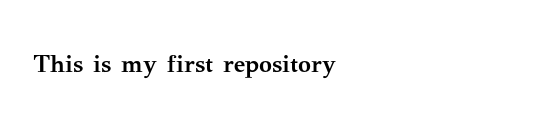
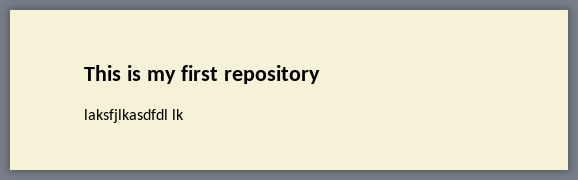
(336, 67) none -> [84,109,185,123] // laksfjlkasdfdl lk

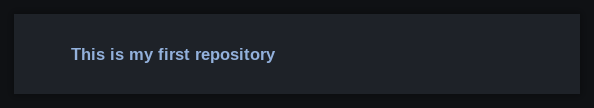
[84,109,185,123] // laksfjlkasdfdl lk -> (276, 55) none

